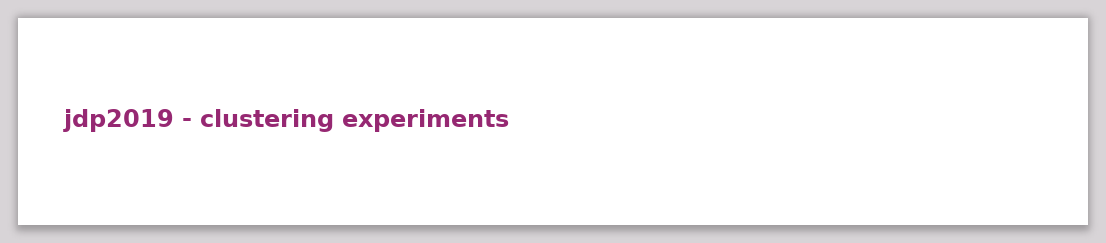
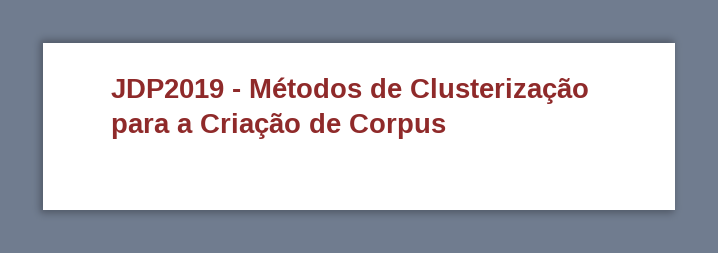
[63,109,509,132] jdp2019 - clustering experiments -> [111,77,589,104] [111,113,446,139] JDP2019 - Métodos de Clusterização para a Criação de Corpus

